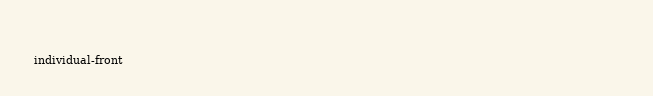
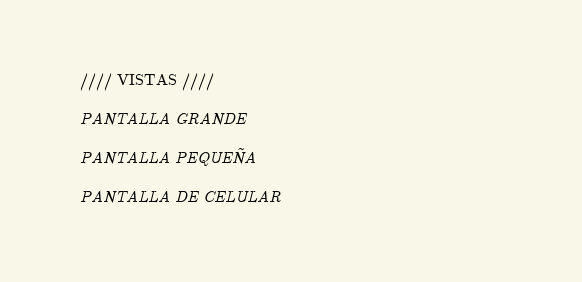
[34,55,123,64] individual-front -> [80,73,214,91] [80,112,247,126] [80,148,256,166] [80,190,281,204] //// VISTAS //// // PANTALLA GRANDE // PANTALLA PEQUEÑA // PANTALLA DE CELULAR

